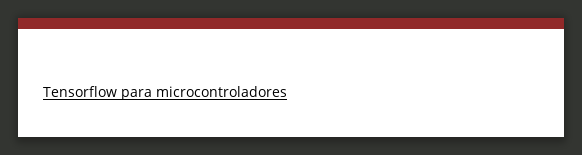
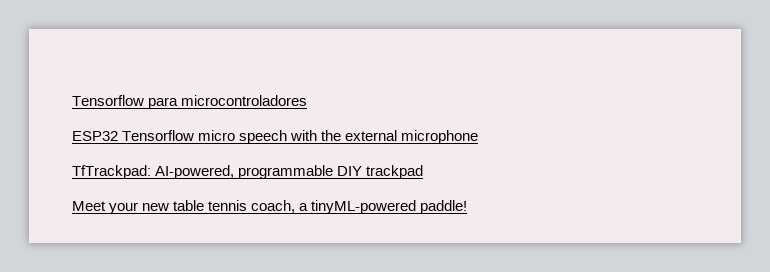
(287, 91) none -> [72,130,479,144] [72,165,424,179] [72,200,468,214] // ESP32 Tensorflow micro speech with the external microphone // TfTrackpad: AI-powered, programmable DIY trackpad // Meet your new table tennis coach, a tinyML-powered paddle!

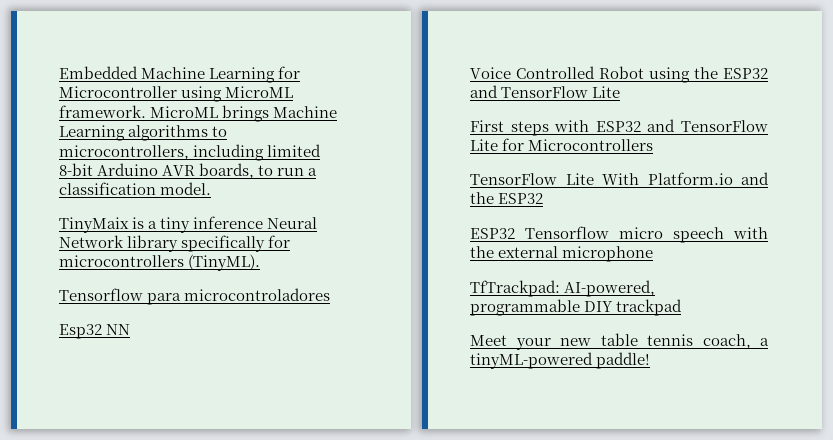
[72,95,308,109] Tensorflow para microcontroladores -> [59,66,301,83] [59,86,294,102] [59,105,338,122] [59,125,228,141] [59,144,322,161] [59,163,318,179] [59,182,212,195] [59,216,318,233] [59,235,291,252] [59,254,261,271] [59,288,331,305] [59,324,131,339] [470,66,768,83] [470,85,621,98] [470,119,768,136] [470,138,654,151] [470,172,769,185] [470,192,544,204] Embedded Machine Learning for Microcontroller using MicroML framework. MicroML brings Machine Learning algorithms to microcontrollers, including limited 8-bit Arduino AVR boards, to run a classification model. // TinyMaix is a tiny inference Neural Network library specifically for microcontrollers (TinyML). // Tensorflow para microcontroladores // Esp32 NN // Voice Controlled Robot using the ESP32 and TensorFlow Lite // First steps with ESP32 and TensorFlow Lite for Microcontrollers // TensorFlow Lite With Platform.io and the ESP32

